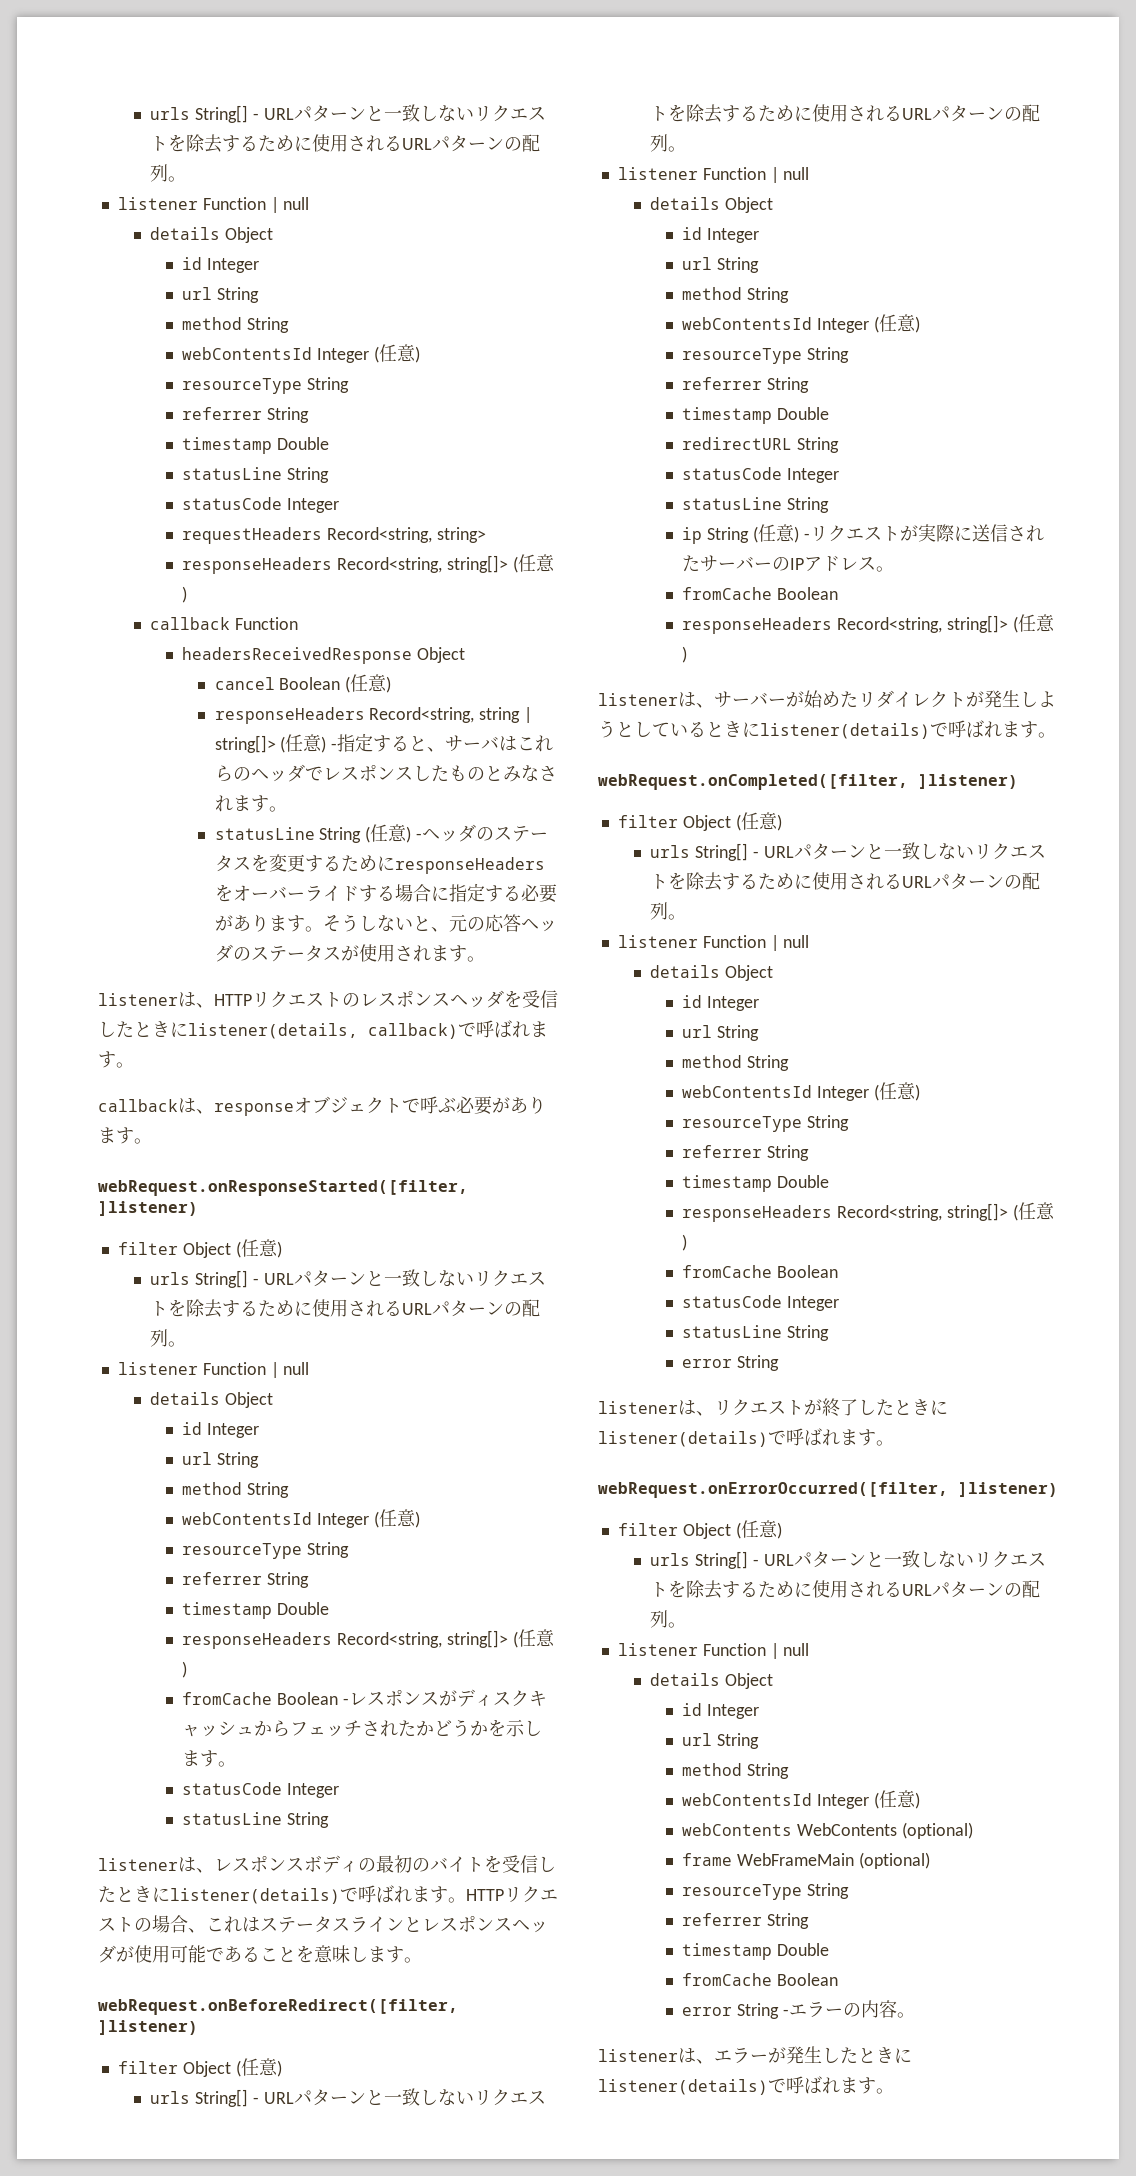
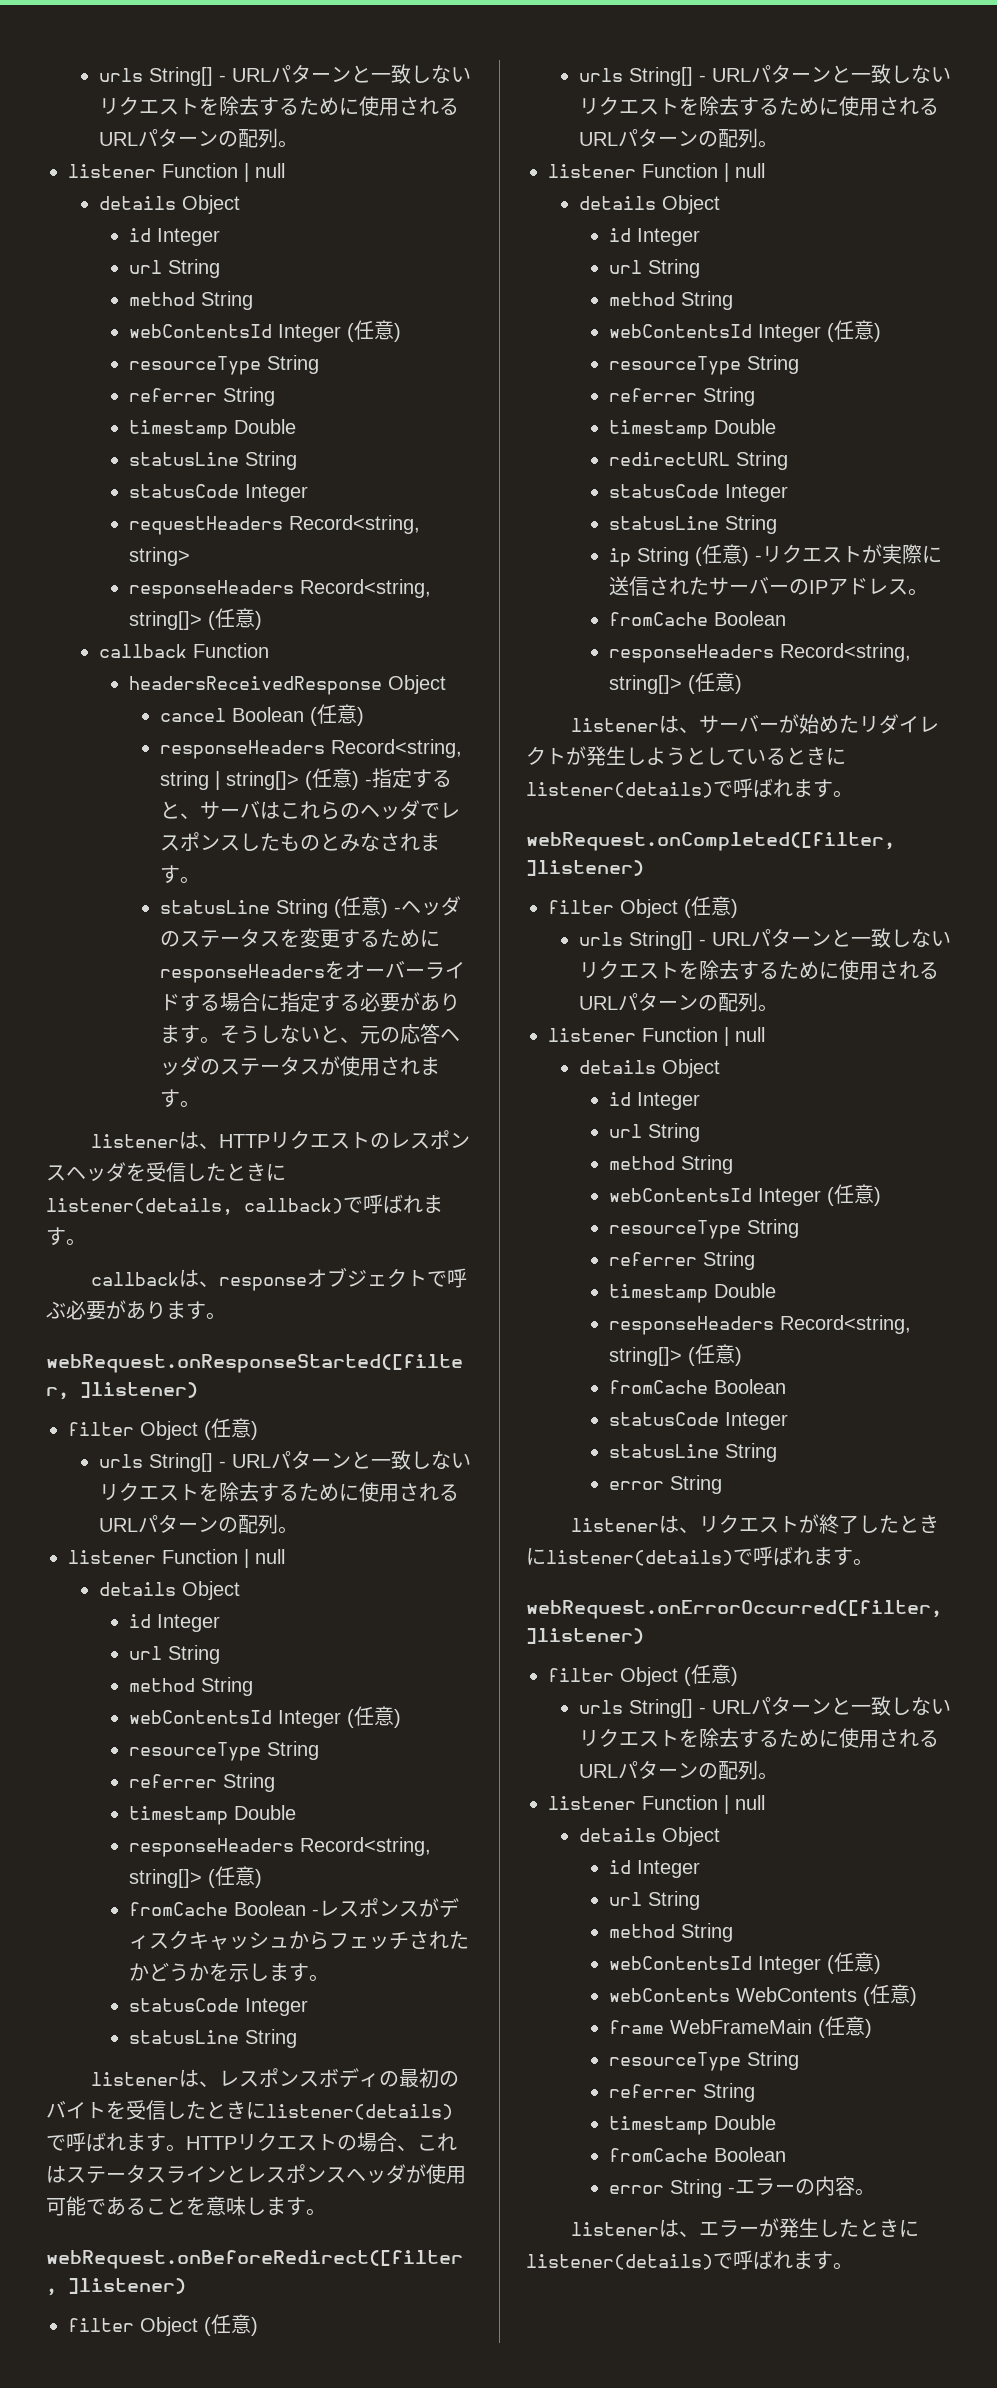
[902,1822,974,1839] (optional) -> [863,1984,918,2006] (任意)
[859,1852,931,1869] (optional) -> [818,2016,873,2038] (任意)

